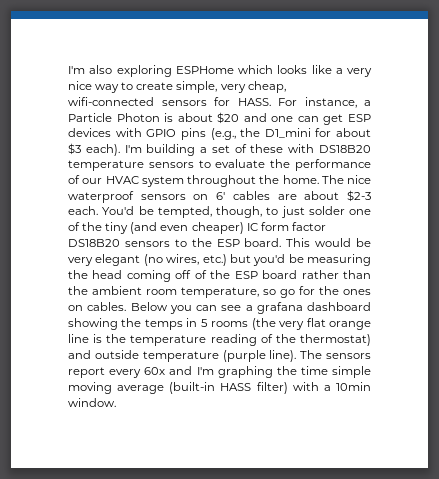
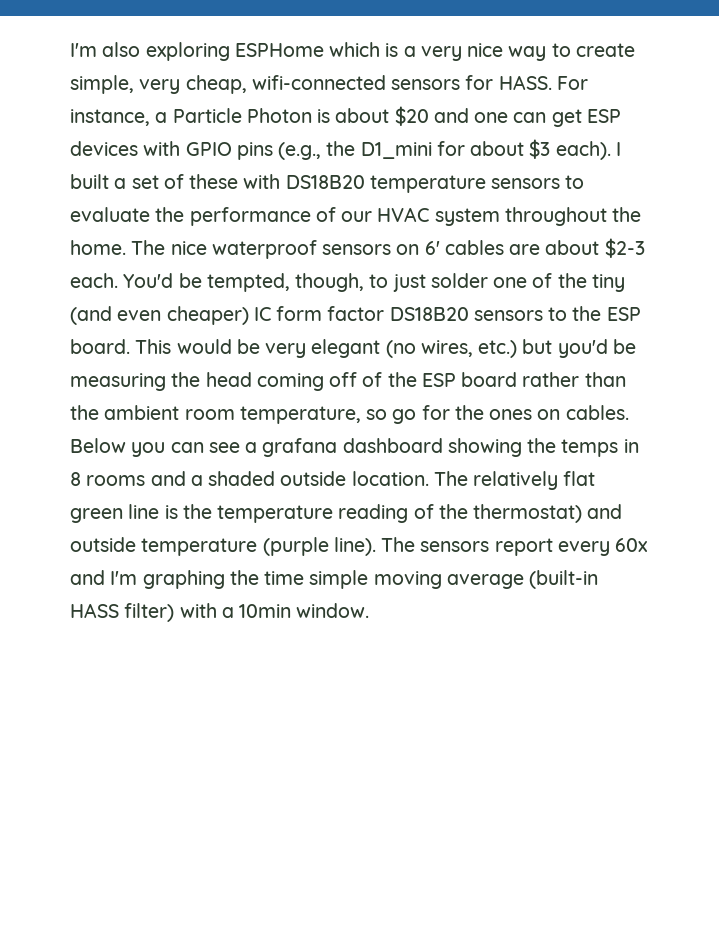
[277,65,332,74] looks like -> [385,43,399,57] is
[124,144,196,156] I'm building -> [615,142,621,156] [70,174,109,189] I built
[200,318,372,330] 5 rooms (the very flat orange -> [70,471,596,490] [70,508,123,523] 8 rooms and a shaded outside location. The relatively flat green

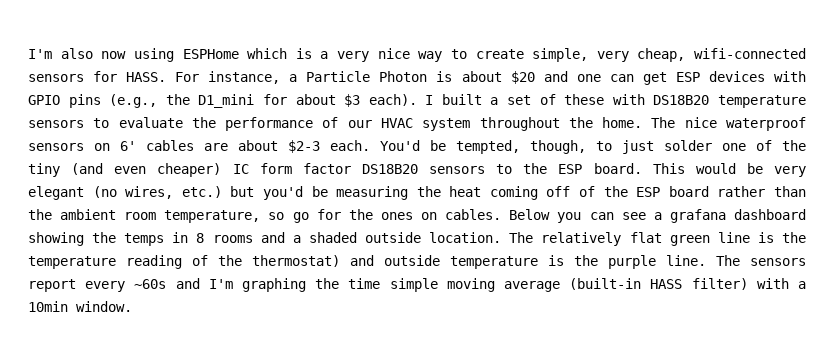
[145,42,230,61] exploring -> [101,48,174,62] now using
[205,372,252,387] head -> [449,186,482,197] heat
[262,537,376,556] (purple line). -> [548,255,706,269] is the purple line.
[615,538,649,552] 60x -> [134,279,167,289] ~60s

